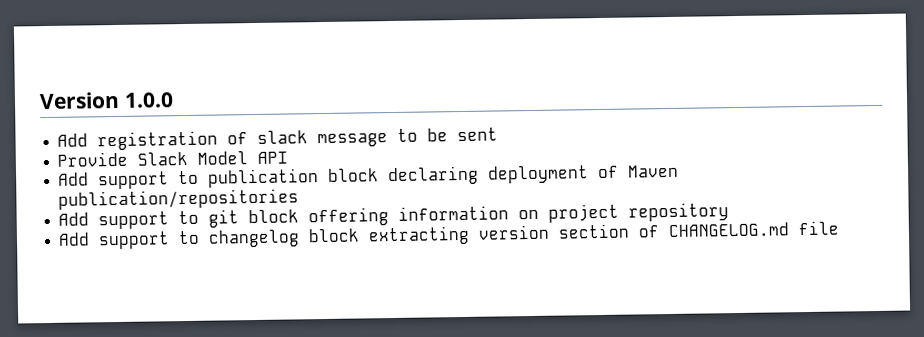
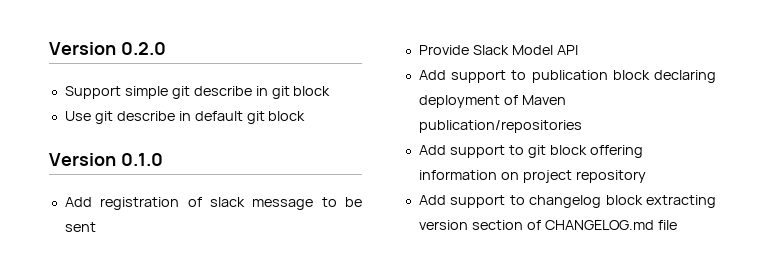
[39,91,174,110] Version 1.0.0 -> [49,42,166,55] [64,86,331,99] [64,111,306,124] [49,153,163,166] Version 0.2.0 // Support simple git describe in git block // Use git describe in default git block // Version 0.1.0

